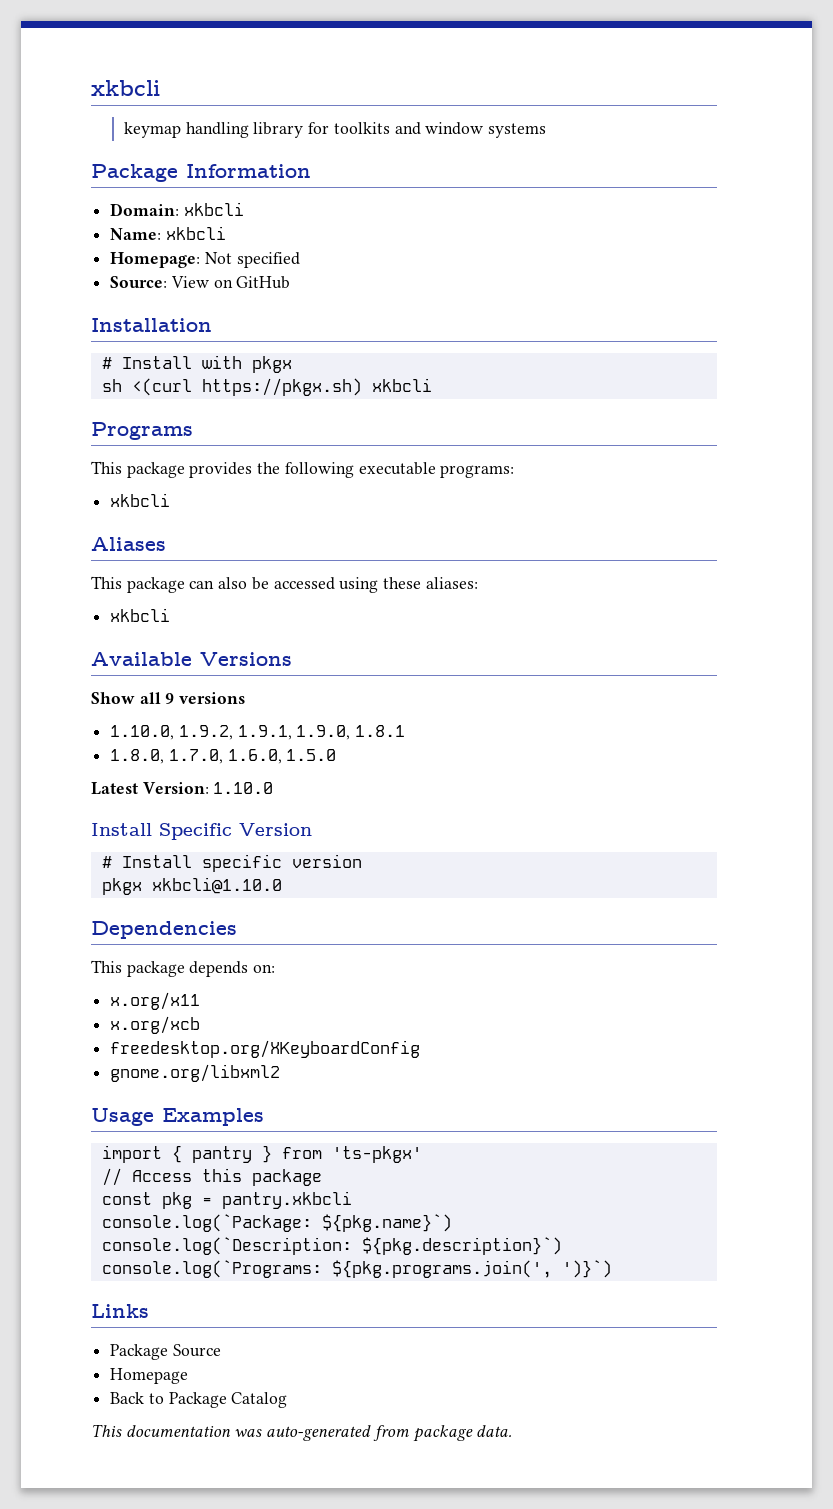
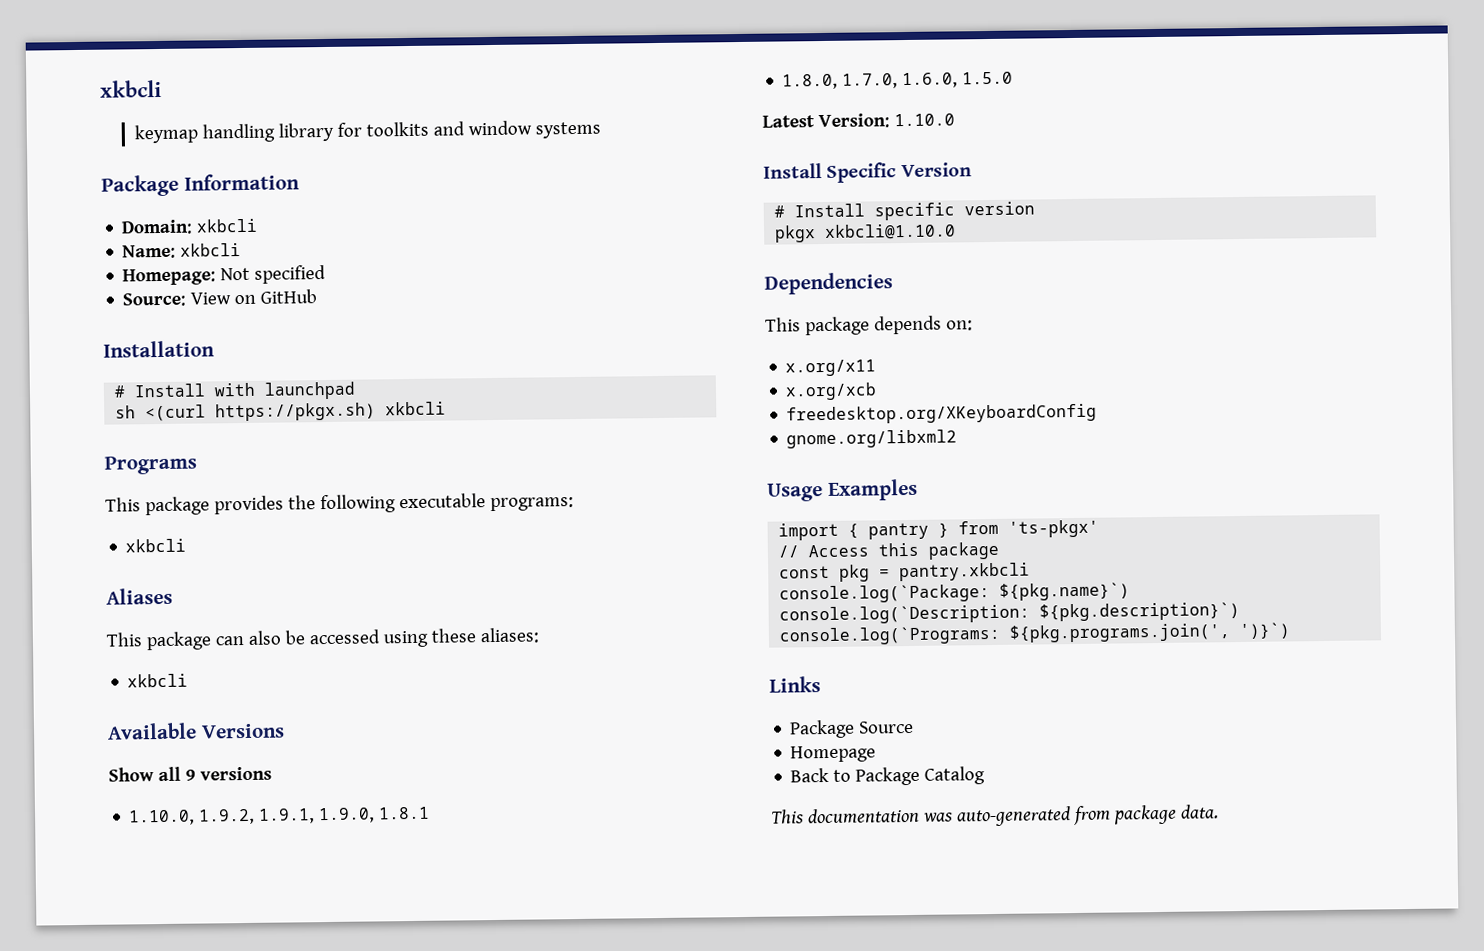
[251,356,292,373] pkgx -> [264,381,357,400] launchpad

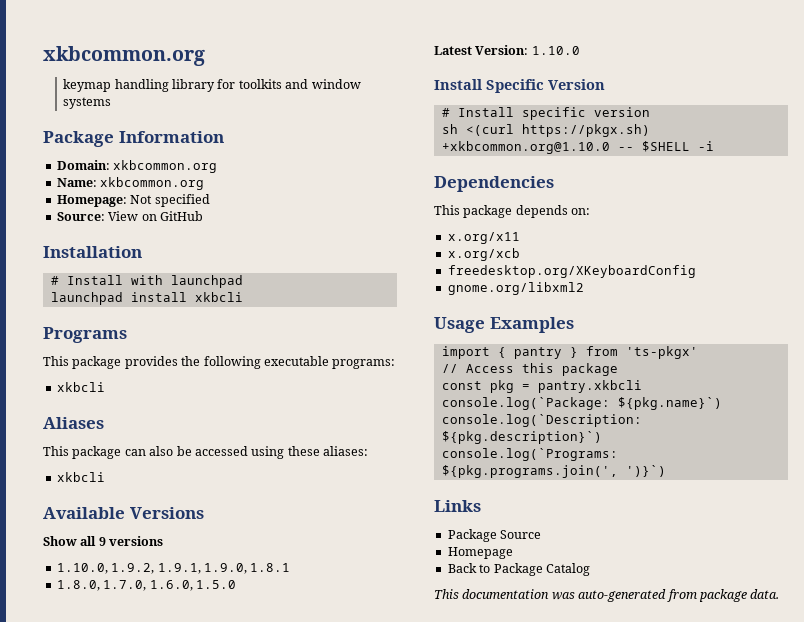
[100,79,162,98] xkbcli -> [43,46,205,66] xkbcommon.org
[196,218,259,233] xkbcli -> [113,160,218,173] xkbcommon.org
[180,243,242,257] xkbcli -> [100,177,205,190] xkbcommon.org
[115,402,377,422] sh <(curl https://pkgx.sh) -> [50,292,187,305] launchpad install
[774,223,957,243] pkgx xkbcli@1.10.0 -> [441,124,650,137] [441,141,714,154] sh <(curl https://pkgx.sh) +xkbcommon.org@1.10.0 -- $SHELL -i

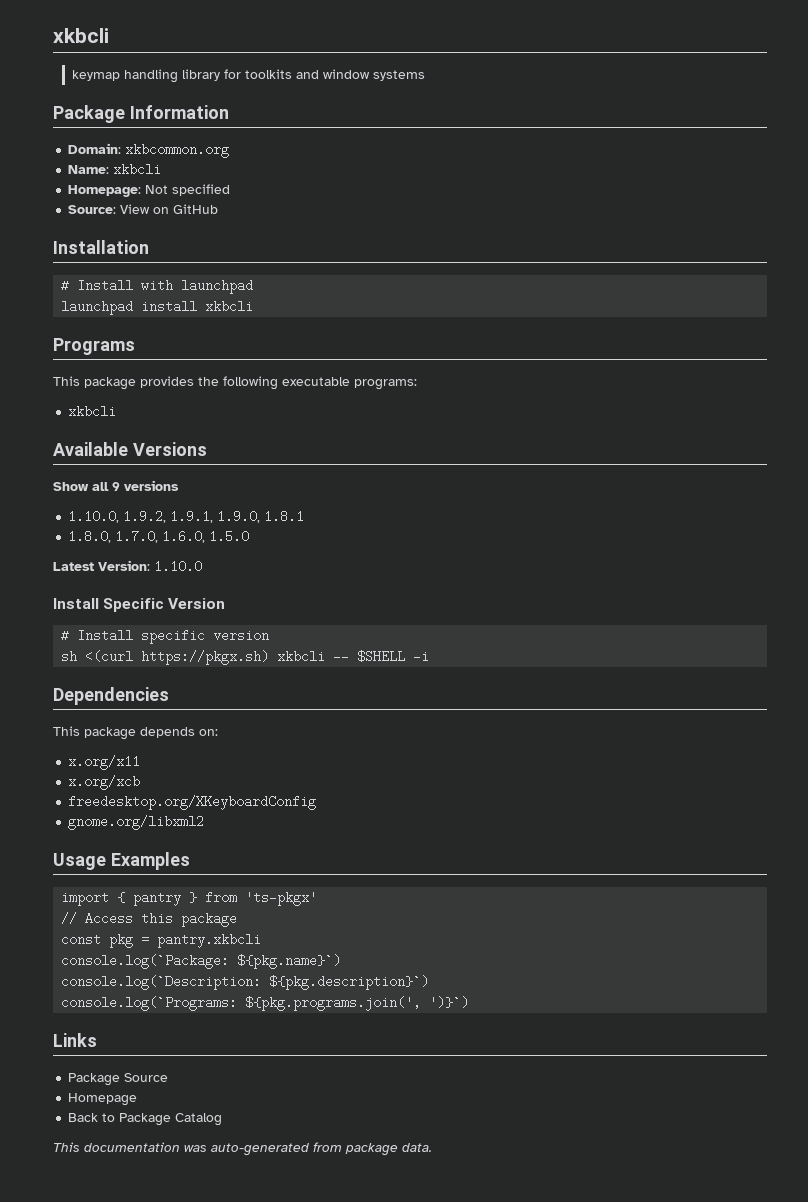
[43,46,205,66] xkbcommon.org -> [53,28,109,43] xkbcli
[100,177,205,190] xkbcommon.org -> [113,163,162,176] xkbcli
[43,417,104,429] [43,446,368,459] [56,472,105,482] // Aliases // This package can also be accessed using these aliases: // xkbcli -> (117, 411) none
[441,141,610,154] +xkbcommon.org@1.10.0 -> [277,650,326,663] xkbcli

